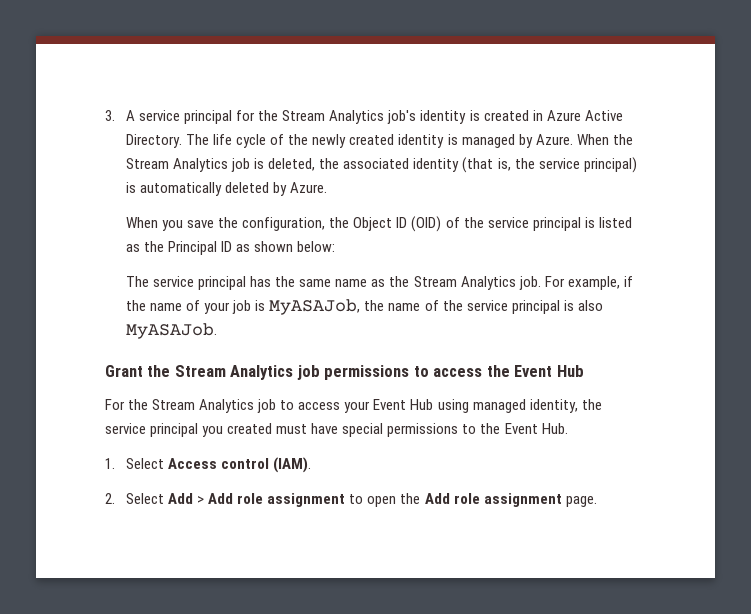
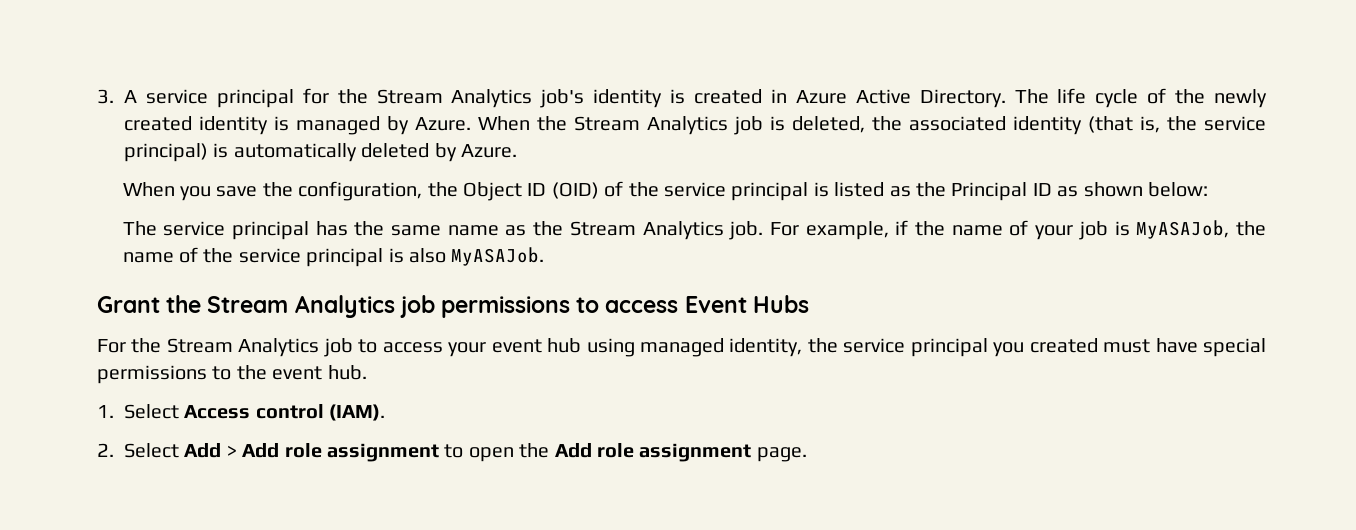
[486,365,584,377] the Event Hub -> [684,295,809,313] Event Hubs
[373,399,434,410] Event Hub -> [491,338,582,353] event hub
[504,423,568,434] Event Hub. -> [272,365,367,380] event hub.

